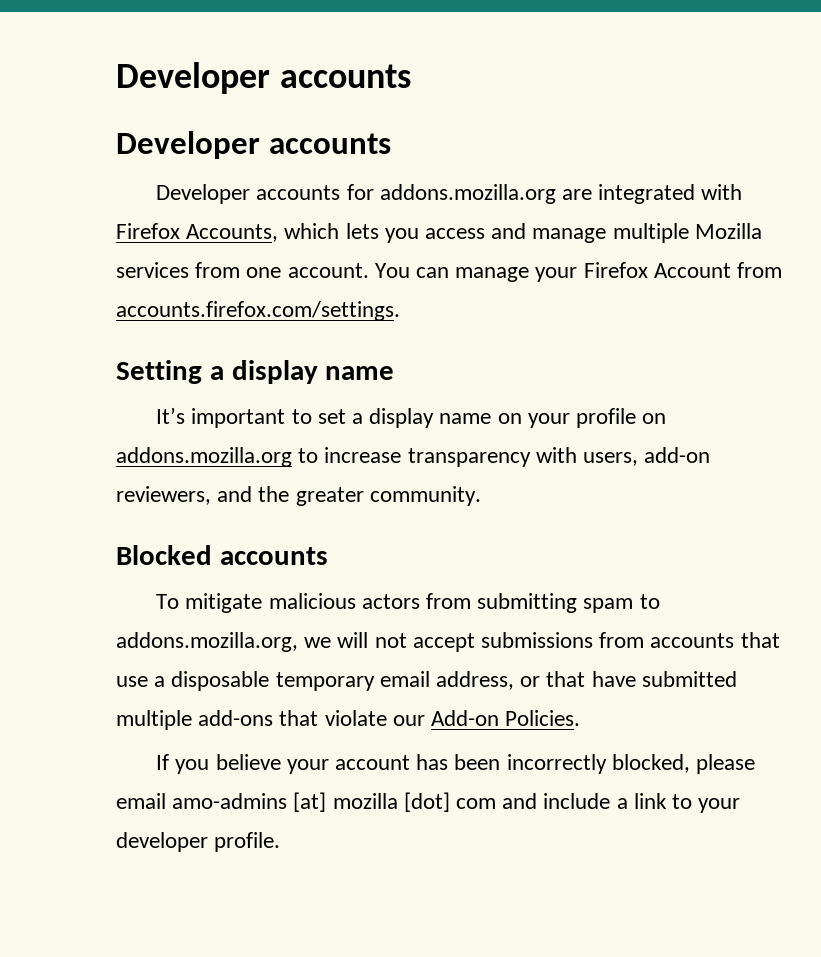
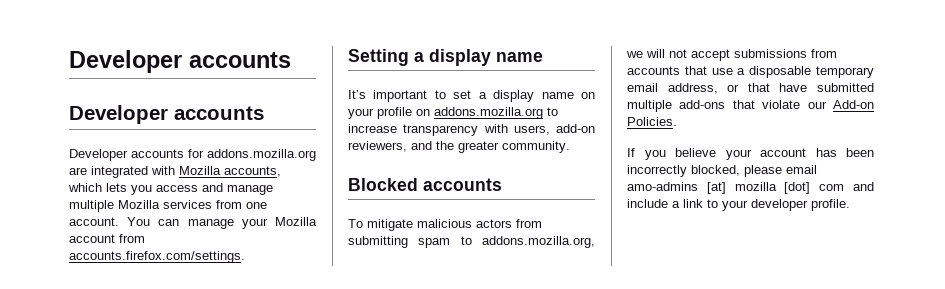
[116,223,279,242] Firefox Accounts, -> [179,166,281,177] Mozilla accounts,
[583,262,731,278] Firefox Account -> [275,217,317,226] [69,234,115,243] Mozilla account

